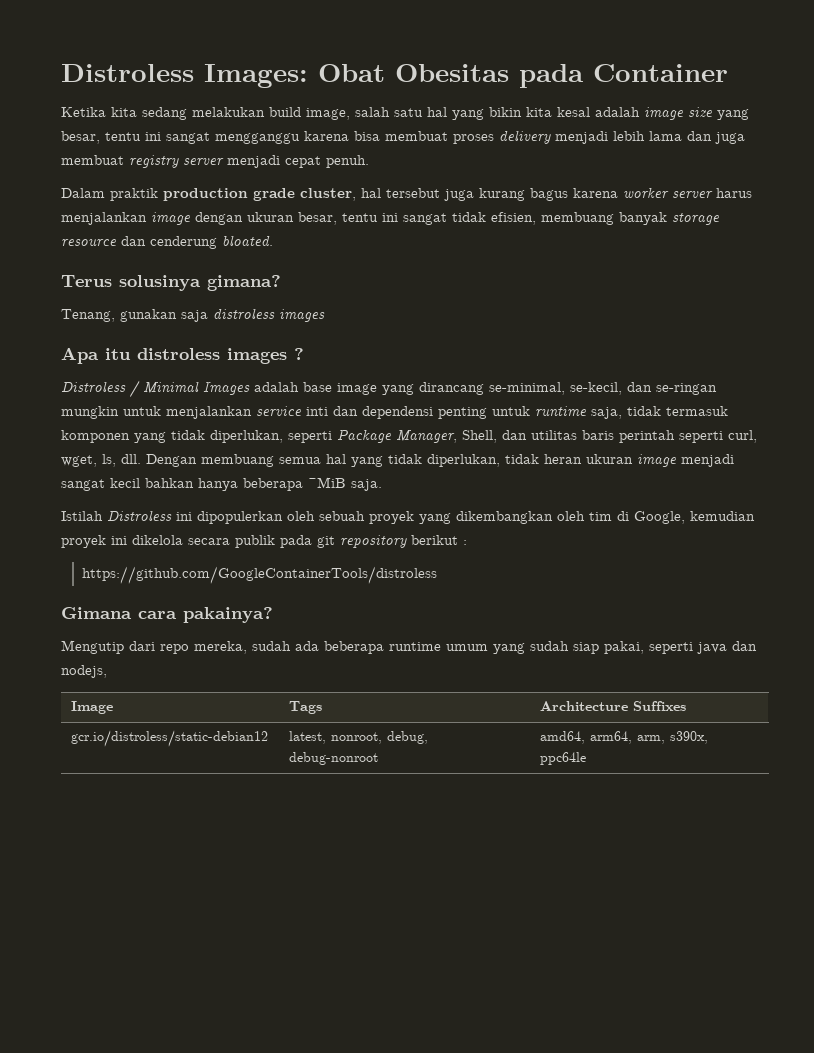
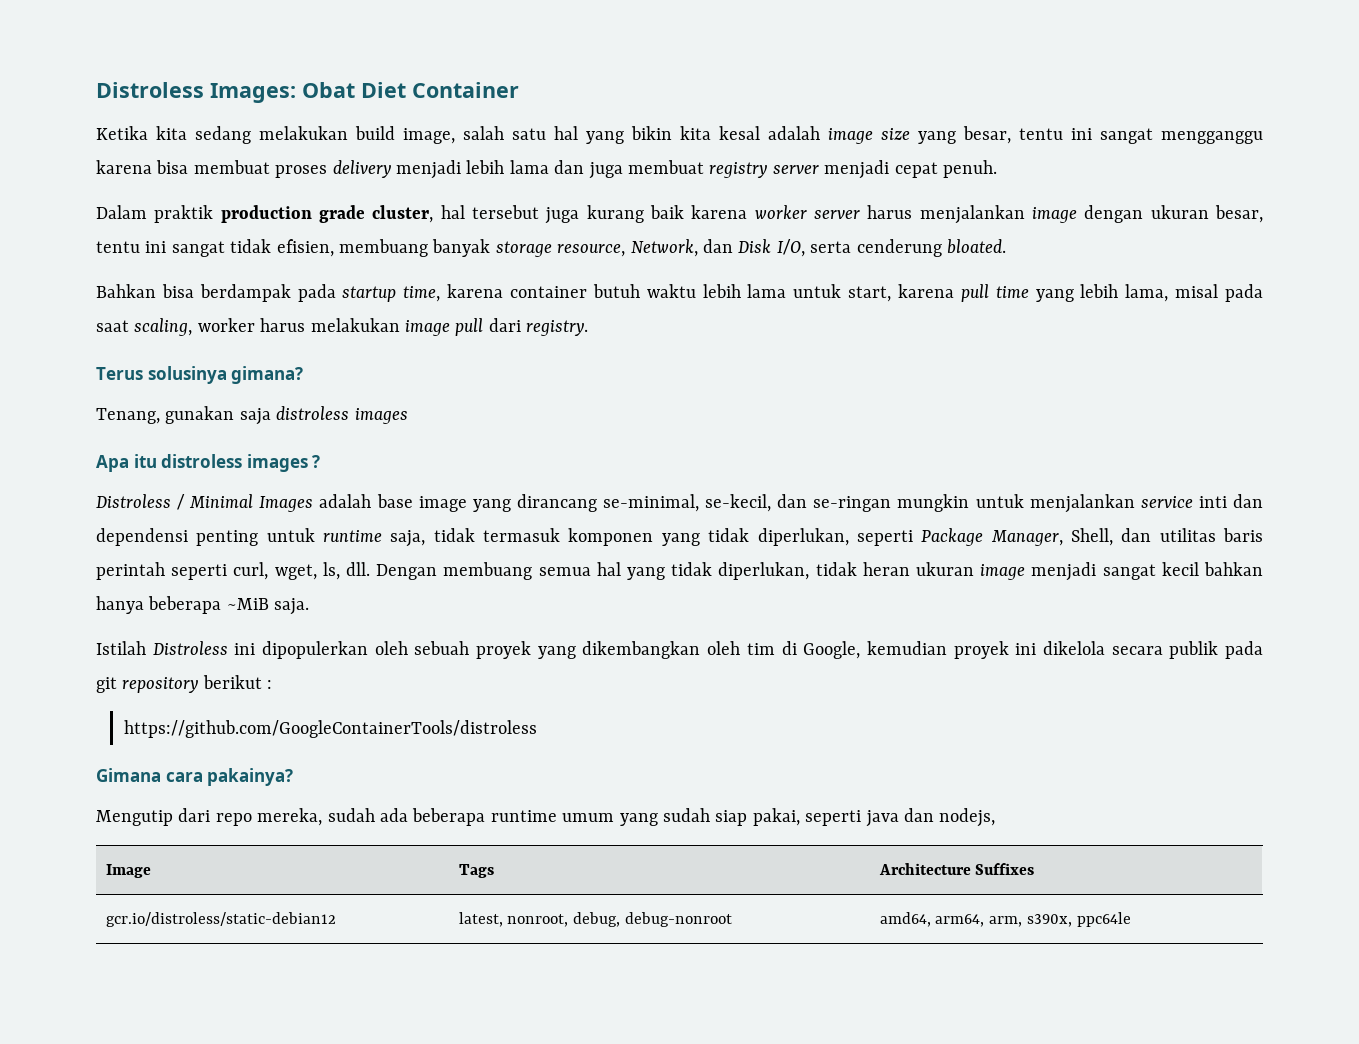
[395,64,584,88] Obesitas pada -> [361,82,406,98] Diet
[530,188,568,201] bagus -> [649,205,684,219] baik
[61,235,273,249] resource dan cenderung bloated. -> [557,239,1006,257] [96,284,1264,302] [96,318,589,336] resource, Network, dan Disk I/O, serta cenderung bloated. // Bahkan bisa berdampak pada startup time, karena container butuh waktu lebih lama untuk start, karena pull time yang lebih lama, misal pada saat scaling, worker harus melakukan image pull dari registry.

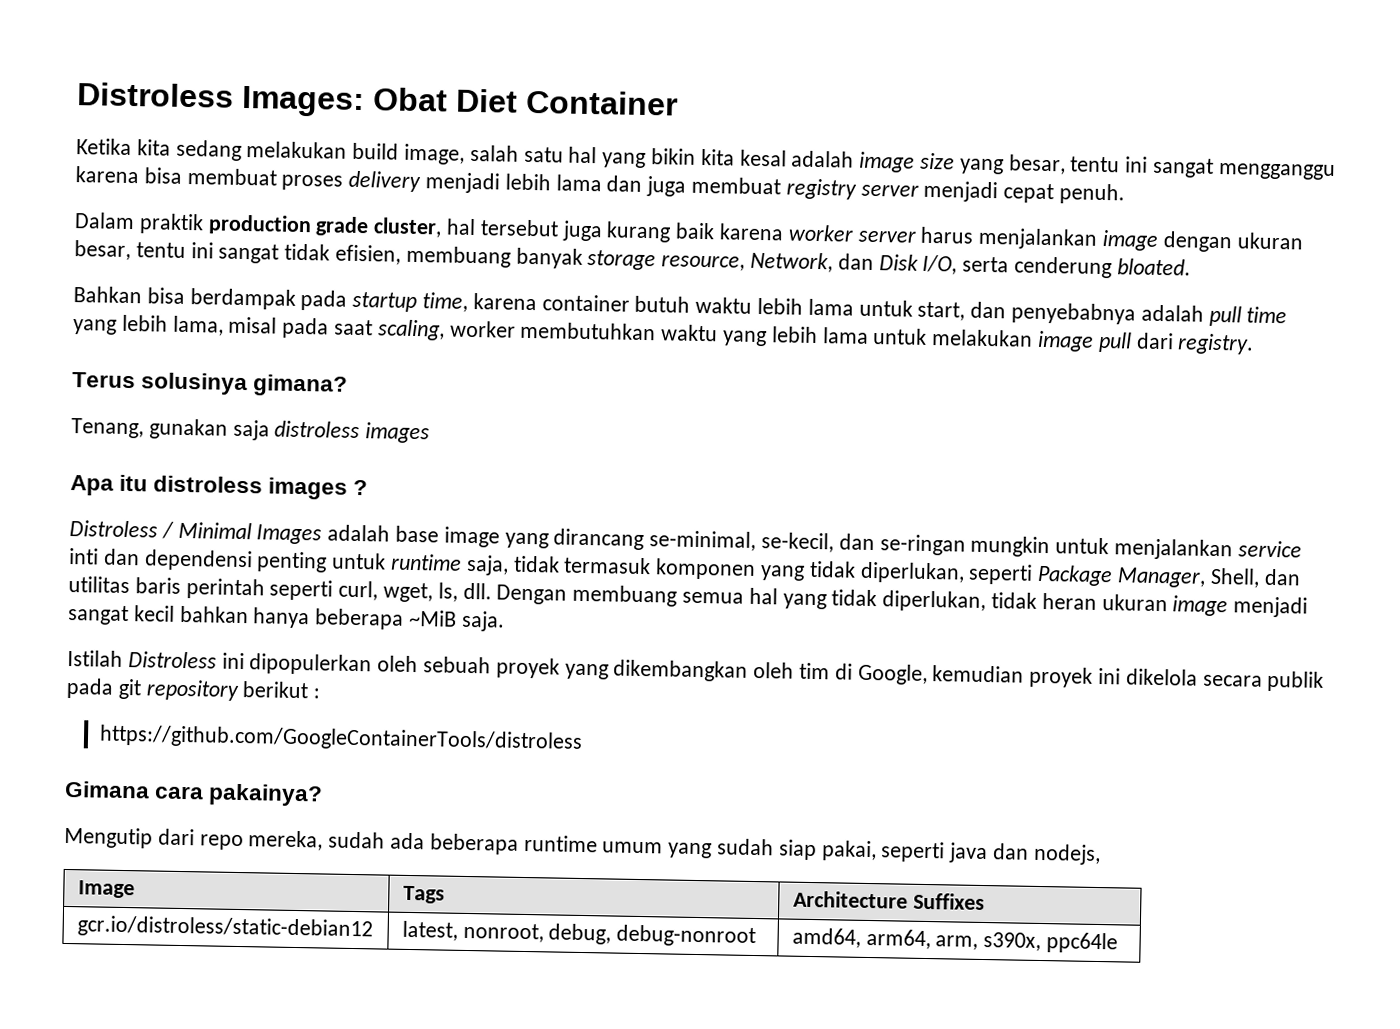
[898,284,955,298] karena -> [970,301,1204,325] dan penyebabnya adalah
[260,318,306,332] harus -> [520,321,928,347] membutuhkan waktu yang lebih lama untuk

